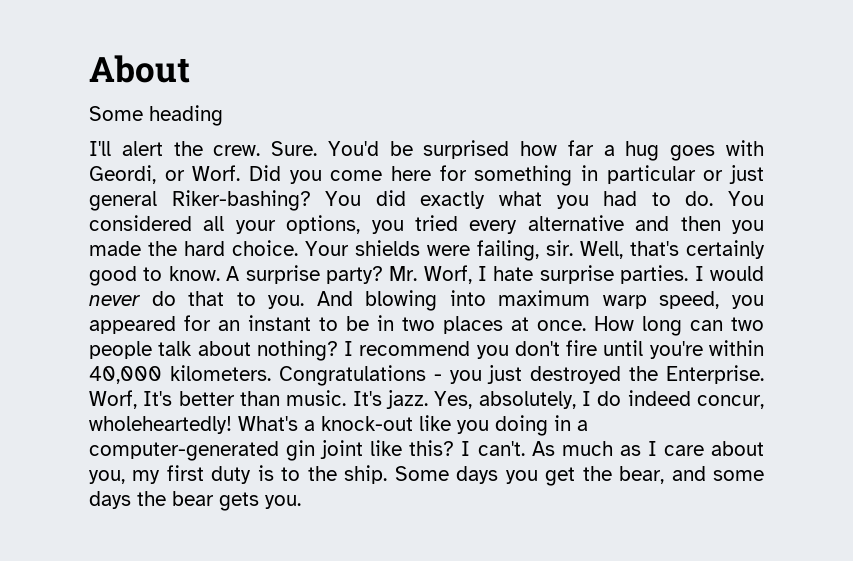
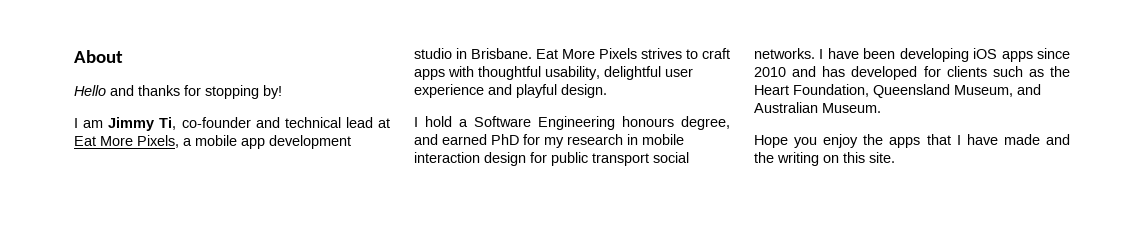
[89,105,223,126] [89,140,764,161] [89,165,764,186] [89,190,765,211] [89,215,764,234] [89,240,765,261] [89,265,764,286] [89,290,764,311] [89,315,764,336] [89,340,764,361] [89,365,764,386] [89,390,764,409] [89,415,588,436] [89,440,764,461] [89,465,764,486] [89,491,301,511] Some heading // I'll alert the crew. Sure. You'd be surprised how far a hug goes with Geordi, or Worf. Did you come here for something in particular or just general Riker-bashing? You did exactly what you had to do. You considered all your options, you tried every alternative and then you made the hard choice. Your shields were failing, sir. Well, that's certainly good to know. A surprise party? Mr. Worf, I hate surprise parties. I would never do that to you. And blowing into maximum warp speed, you appeared for an instant to be in two places at once. How long can two people talk about nothing? I recommend you don't fire until you're within 40,000 kilometers. Congratulations - you just destroyed the Enterprise. Worf, It's better than music. It's jazz. Yes, absolutely, I do indeed concur, wholeheartedly! What's a knock-out like you doing in a computer-generated gin joint like this? I can't. As much as I care about you, my first duty is to the ship. Some days you get the bear, and some days the bear gets you. -> [74,85,282,99] [74,117,390,131] [74,135,351,149] [414,48,730,59] [414,66,693,80] [414,84,607,98] [414,116,730,130] [414,134,684,148] [414,152,689,166] [754,48,1070,62] [754,66,1070,80] [754,84,1041,98] [754,102,881,113] [754,134,1070,148] [754,152,895,166] Hello and thanks for stopping by! // I am Jimmy Ti, co-founder and technical lead at Eat More Pixels, a mobile app development studio in Brisbane. Eat More Pixels strives to craft apps with thoughtful usability, delightful user experience and playful design. // I hold a Software Engineering honours degree, and earned PhD for my research in mobile interaction design for public transport social networks. I have been developing iOS apps since 2010 and has developed for clients such as the Heart Foundation, Queensland Museum, and Australian Museum. // Hope you enjoy the apps that I have made and the writing on this site.

